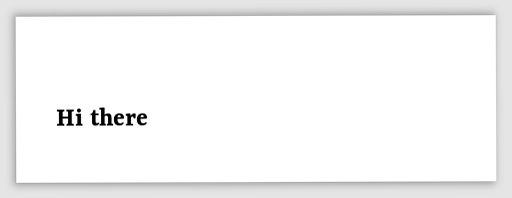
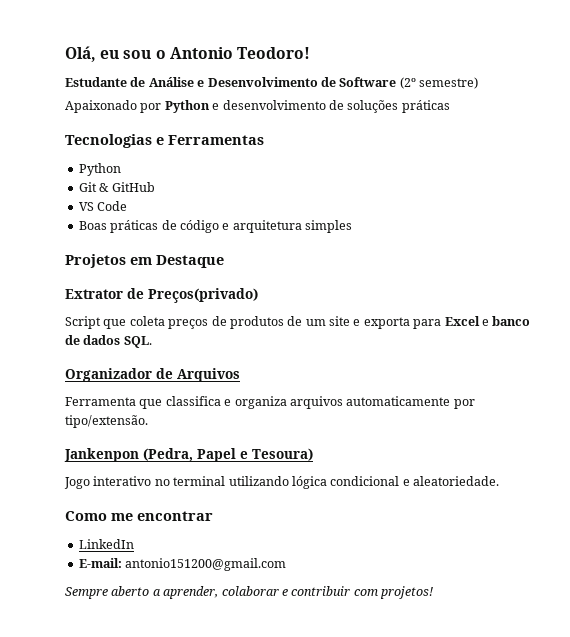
[56,107,150,126] Hi there -> [65,46,310,62] [65,77,478,89] [65,100,450,113] [65,134,264,148] [78,163,121,176] [78,182,155,192] [78,201,128,211] [78,220,352,233] [65,254,224,268] [65,288,258,303] [65,316,531,329] [65,335,152,348] [65,368,240,382] [65,396,475,409] [65,415,148,428] [64,448,313,462] [64,476,499,489] [65,511,213,521] [78,539,134,549] [78,558,287,571] [65,586,433,599] Olá, eu sou o Antonio Teodoro! // Estudante de Análise e Desenvolvimento de Software (2º semestre) // Apaixonado por Python e desenvolvimento de soluções práticas // Tecnologias e Ferramentas // Python // Git & GitHub // VS Code // Boas práticas de código e arquitetura simples // Projetos em Destaque // Extrator de Preços(privado) // Script que coleta preços de produtos de um site e exporta para Excel e banco de dados SQL. // Organizador de Arquivos // Ferramenta que classifica e organiza arquivos automaticamente por tipo/extensão. // Jankenpon (Pedra, Papel e Tesoura) // Jogo interativo no terminal utilizando lógica condicional e aleatoriedade. // Como me encontrar // LinkedIn // E-mail: antonio151200@gmail.com // Sempre aberto a aprender, colaborar e contribuir com projetos!

